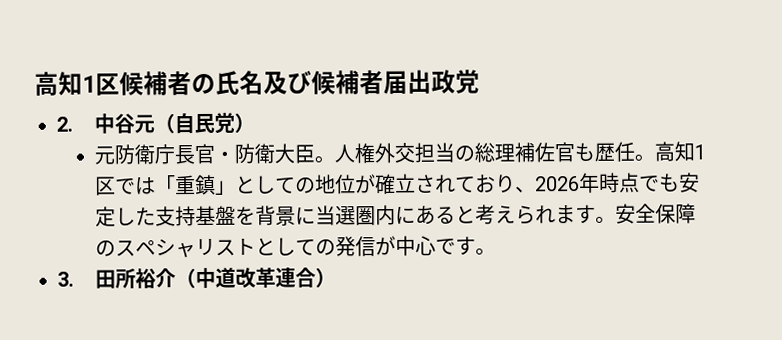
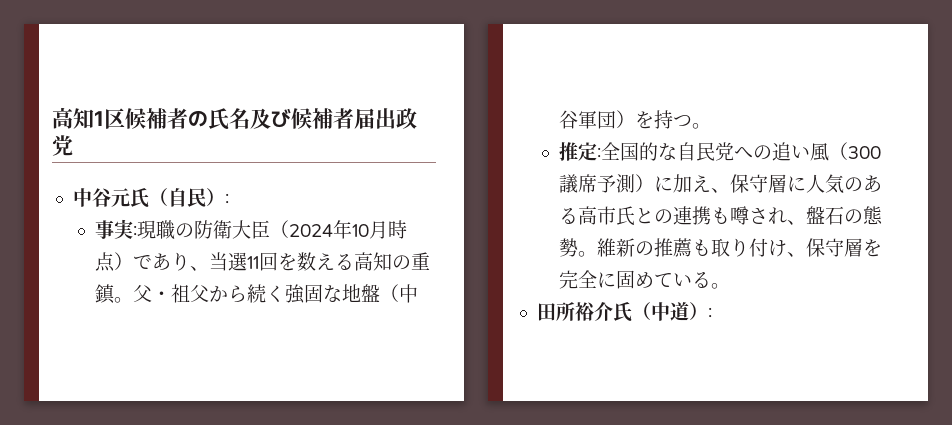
[56,112,256,134] [94,141,707,165] [95,172,701,196] [95,203,697,227] [95,235,497,258] [57,271,74,287] 2.中谷元（自民党） // 元防衛庁長官・防衛大臣。人権外交担当の総理補佐官も歴任。高知1区では「重鎮」としての地位が確立されており、2026年時点でも安定した支持基盤を背景に当選圏内にあると考えられます。安全保障のスペシャリストとしての発信が中心です。 // 3. -> [72,188,229,208] [95,219,408,240] [95,252,431,272] [95,284,419,304] [559,110,712,129] [559,142,882,161] [559,174,883,193] [559,206,884,226] [559,238,883,257] [559,270,731,289] 中谷元氏（自民）: // 事実:現職の防衛大臣（2024年10月時点）であり、当選11回を数える高知の重鎮。父・祖父から続く強固な地盤（中谷軍団）を持つ。 // 推定:全国的な自民党への追い風（300議席予測）に加え、保守層に人気のある高市氏との連携も噂され、盤石の態勢。維新の推薦も取り付け、保守層を完全に固めている。 //
[175,266,337,289] （中道改革連合） -> [612,302,712,322] 氏（中道）:

